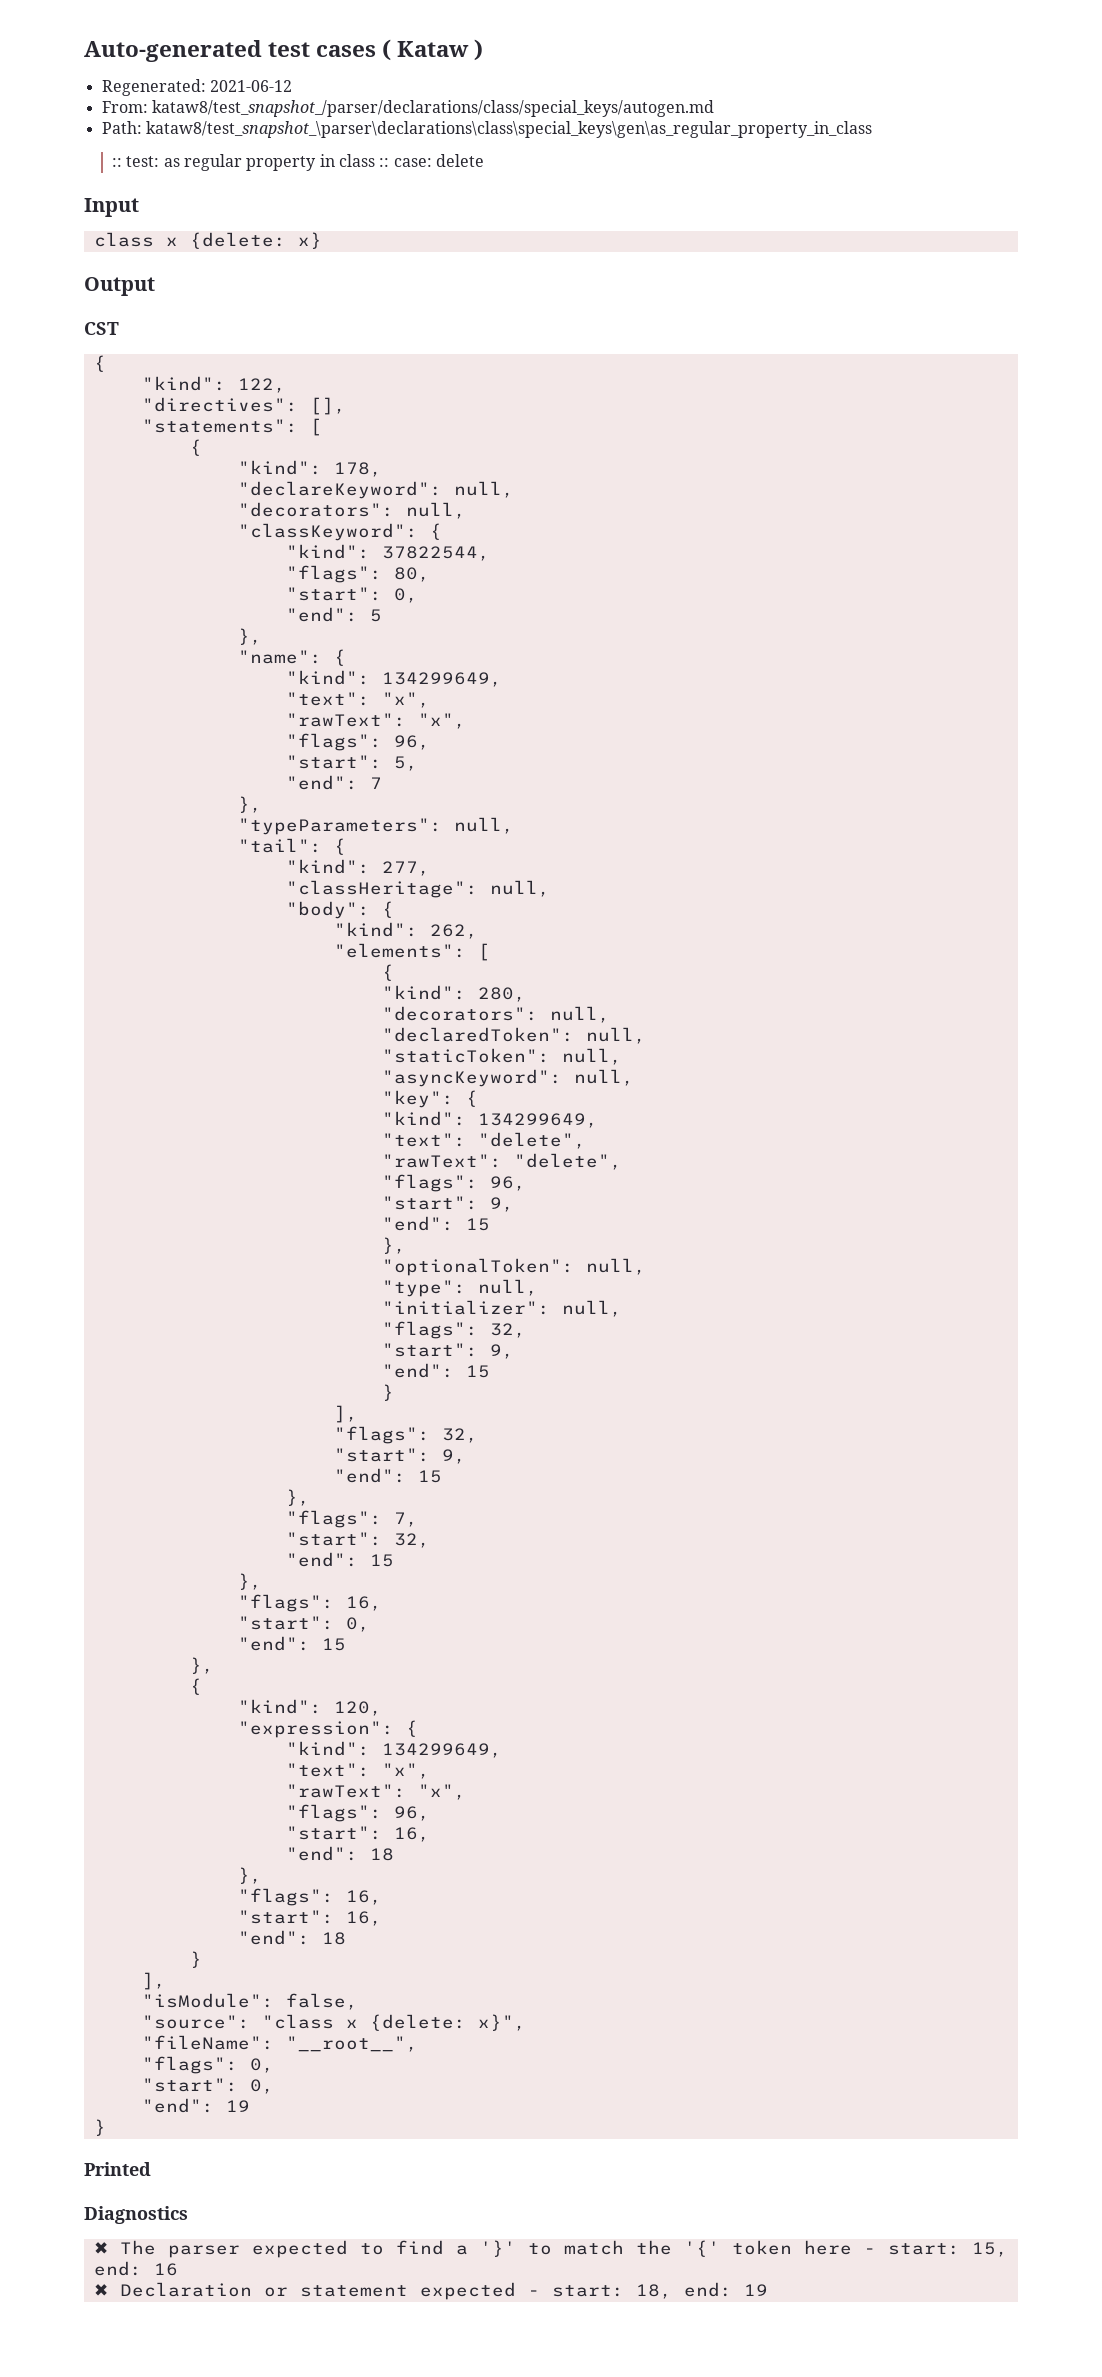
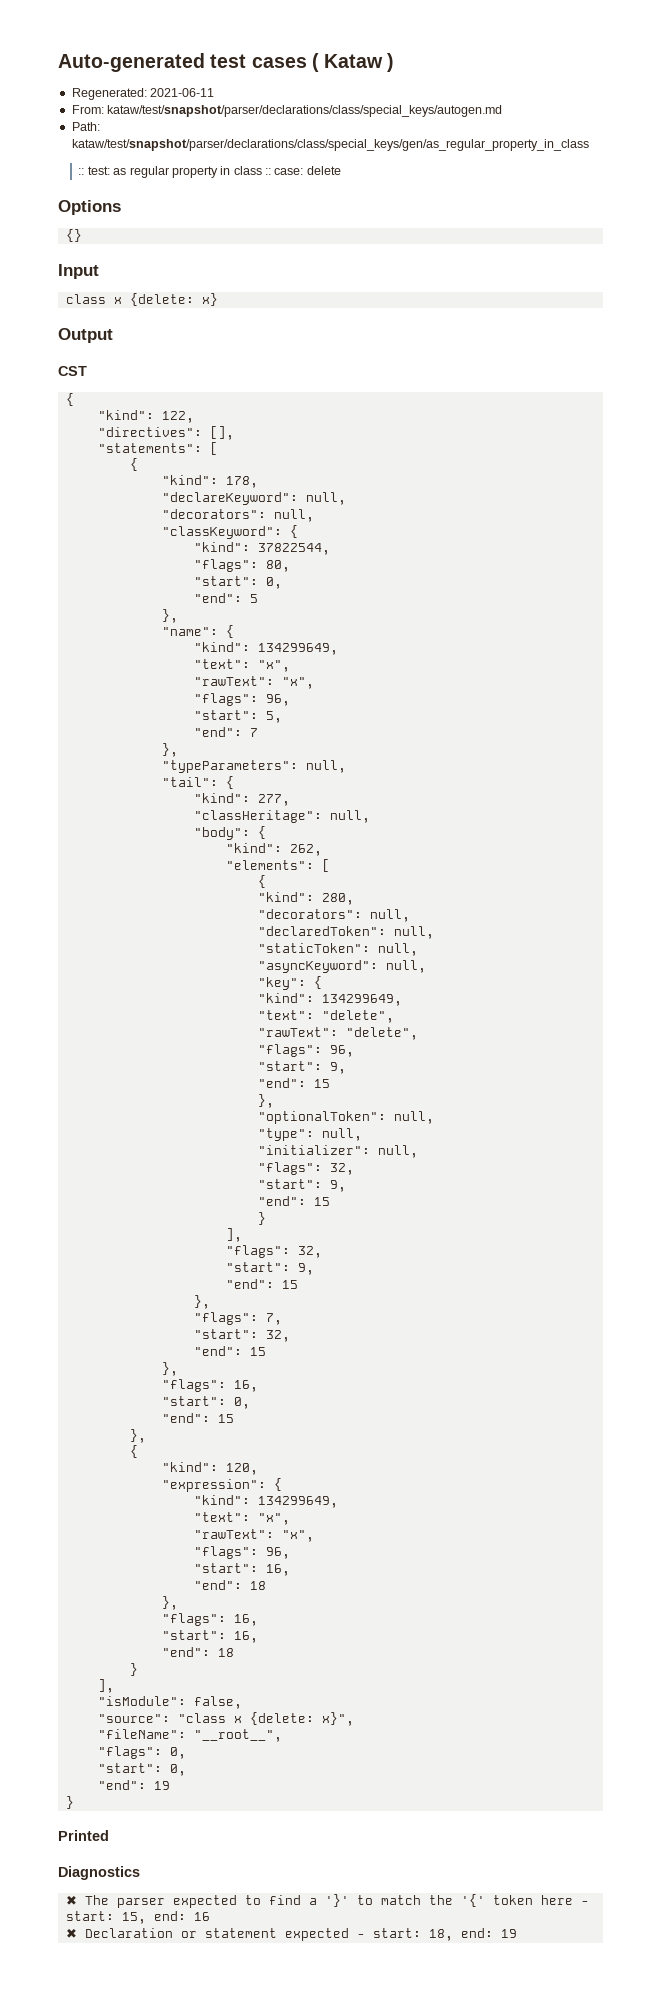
[209,80,292,92] 2021-06-12 -> [150,88,215,97] 2021-06-11
[151,100,714,117] kataw8/test_snapshot_/parser/declarations/class/special_keys/autogen.md -> [107,105,503,117] kataw/test/snapshot/parser/declarations/class/special_keys/autogen.md
[145,121,872,138] kataw8/test_snapshot_\parser\declarations\class\special_keys\gen\as_regular_property_in_class -> [71,139,589,151] kataw/test/snapshot/parser/declarations/class/special_keys/gen/as_regular_property_in_class
(485, 160) none -> [58,200,121,215] [65,229,82,242] // Options // {}

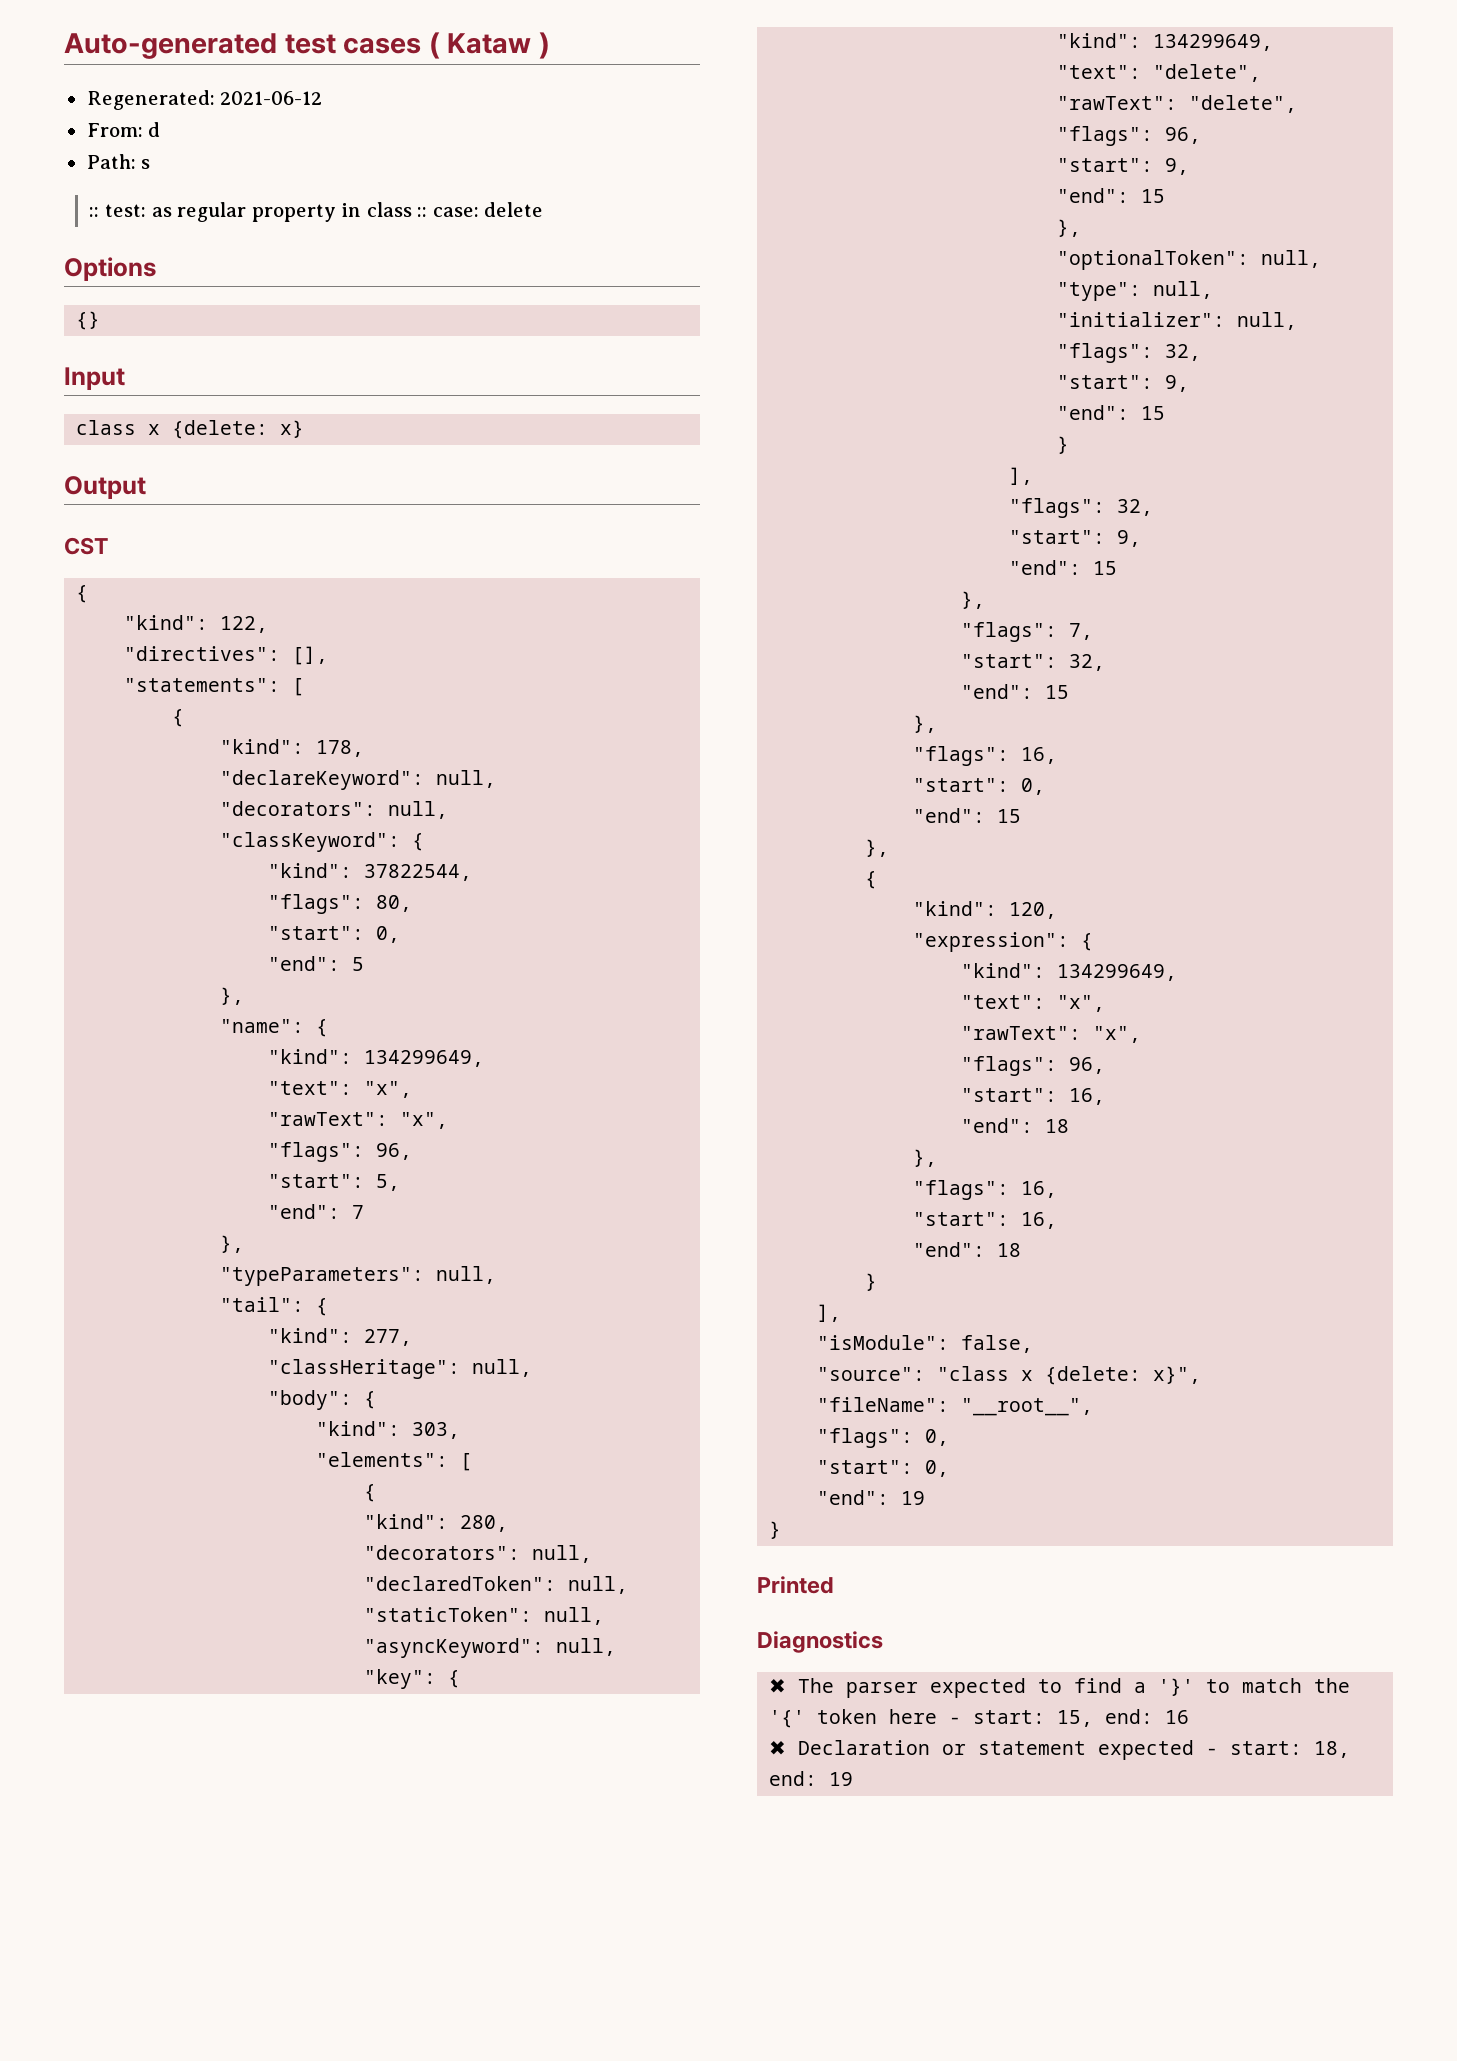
[150,88,215,97] 2021-06-11 -> [220,91,323,105] 2021-06-12
[107,105,503,117] kataw/test/snapshot/parser/declarations/class/special_keys/autogen.md -> [148,122,161,137] d
[71,139,589,151] kataw/test/snapshot/parser/declarations/class/special_keys/gen/as_regular_property_in_class -> [141,159,151,169] s
[289,844,322,856] 262, -> [412,1422,461,1439] 303,

